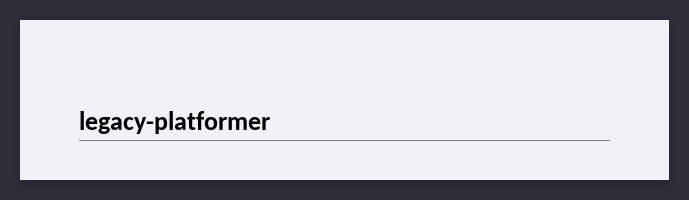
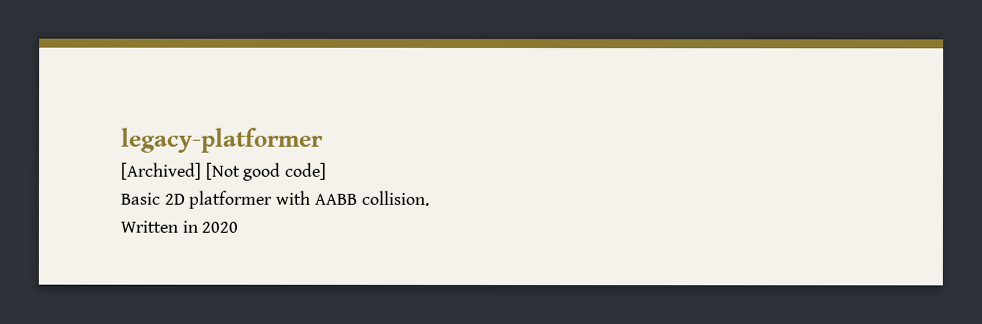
(270, 122) none -> [120,162,327,181] [120,190,429,209] [120,220,239,233] // [Archived] [Not good code] // Basic 2D platformer with AABB collision. // Written in 2020

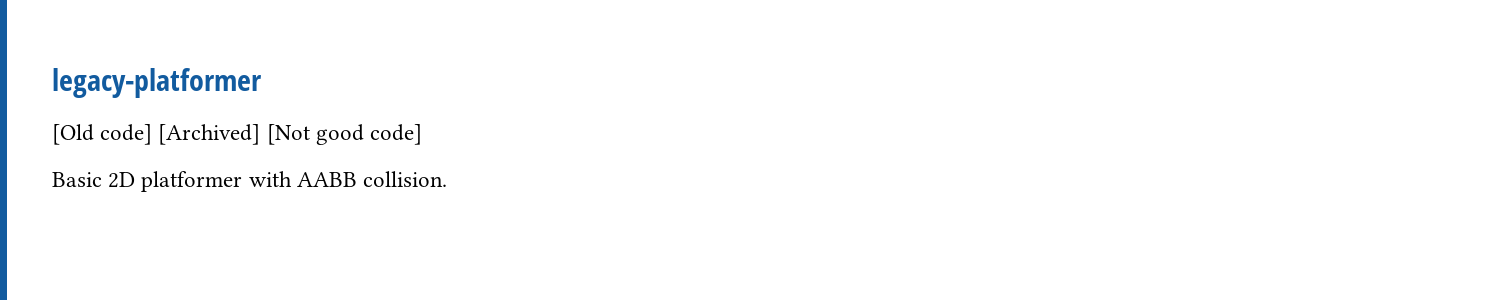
(324, 140) none -> [52,124,153,145] [Old code]
[120,220,239,233] // Written in 2020 -> (448, 179) none

